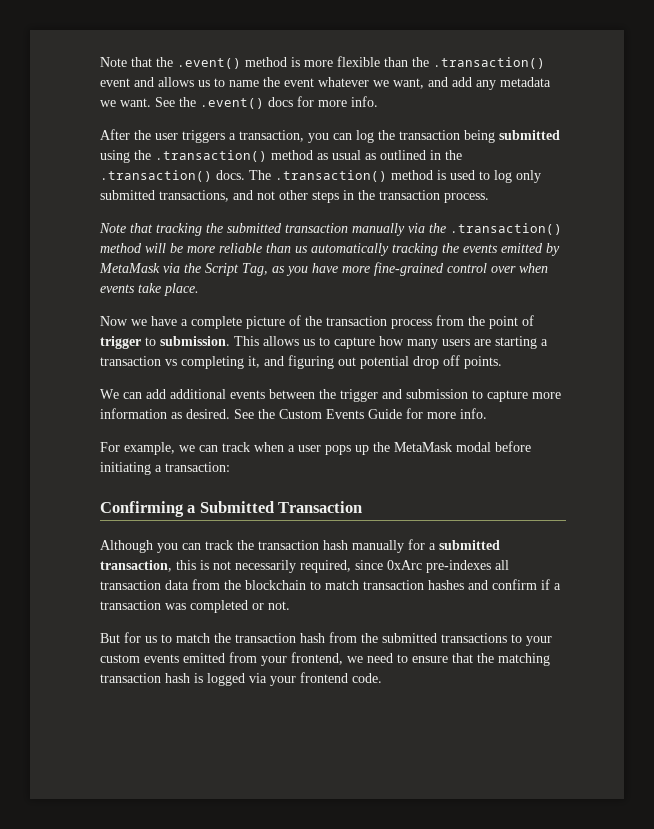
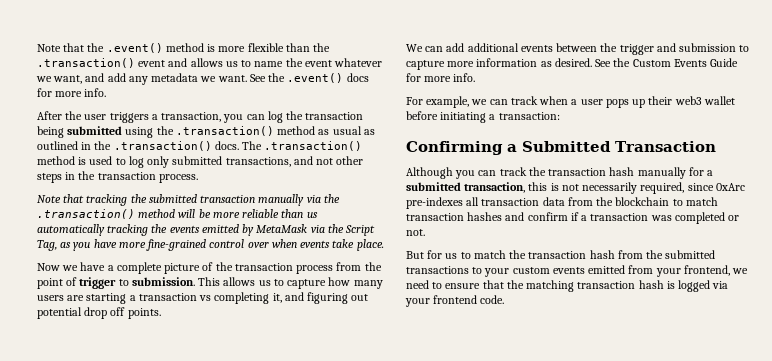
[373,442,491,452] the MetaMask modal -> [648,96,735,105] their web3 wallet

